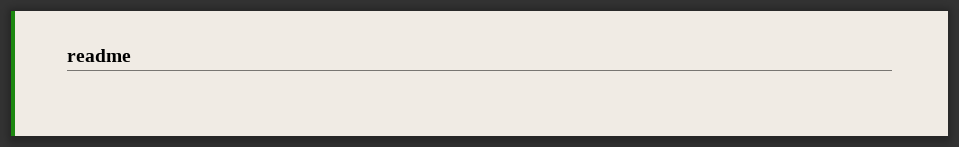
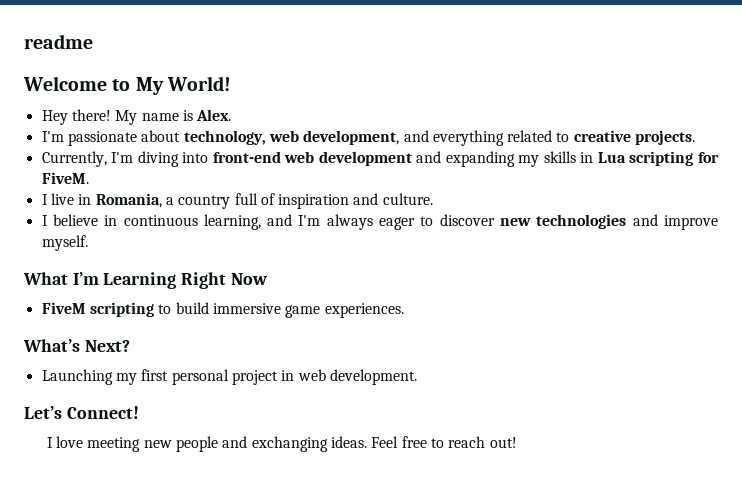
(131, 55) none -> [23,76,232,95] [41,109,232,125] [41,130,696,146] [41,151,720,167] [41,172,89,184] [41,193,433,209] [41,214,718,230] [41,235,88,251] [23,272,268,289] [41,302,404,318] [23,339,130,352] [41,369,417,385] [24,406,139,419] [46,436,517,452] // Welcome to My World! // Hey there! My name is Alex. // I'm passionate about technology, web development, and everything related to creative projects. // Currently, I'm diving into front-end web development and expanding my skills in Lua scripting for FiveM. // I live in Romania, a country full of inspiration and culture. // I believe in continuous learning, and I'm always eager to discover new technologies and improve myself. // What I’m Learning Right Now // FiveM scripting to build immersive game experiences. // What’s Next? // Launching my first personal project in web development. // Let’s Connect! // I love meeting new people and exchanging ideas. Feel free to reach out!

